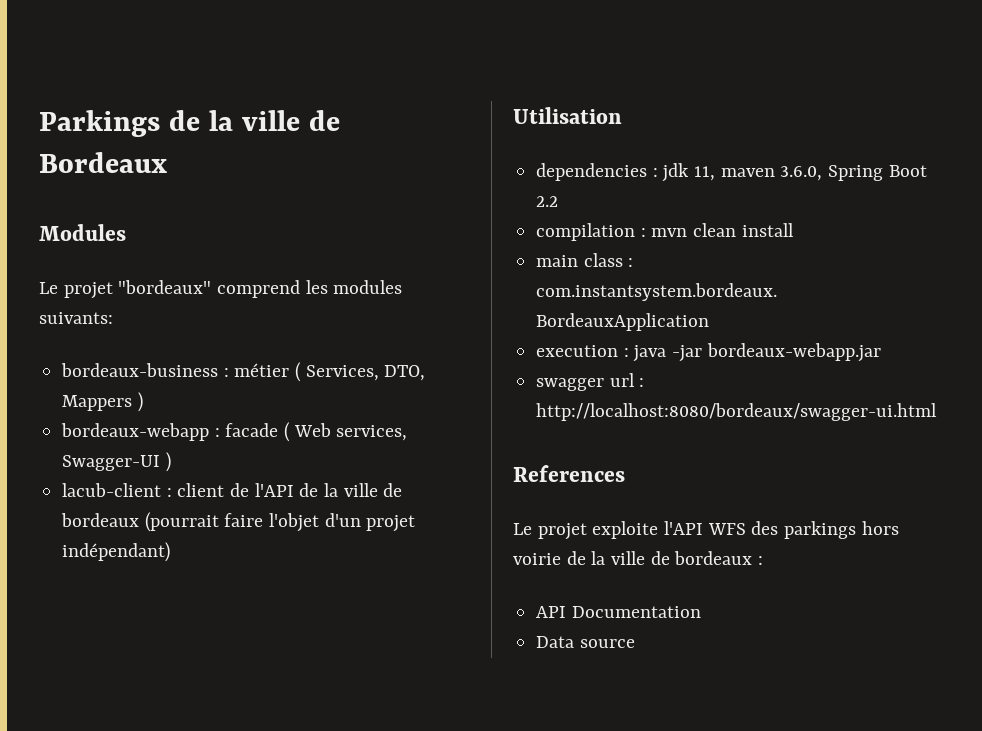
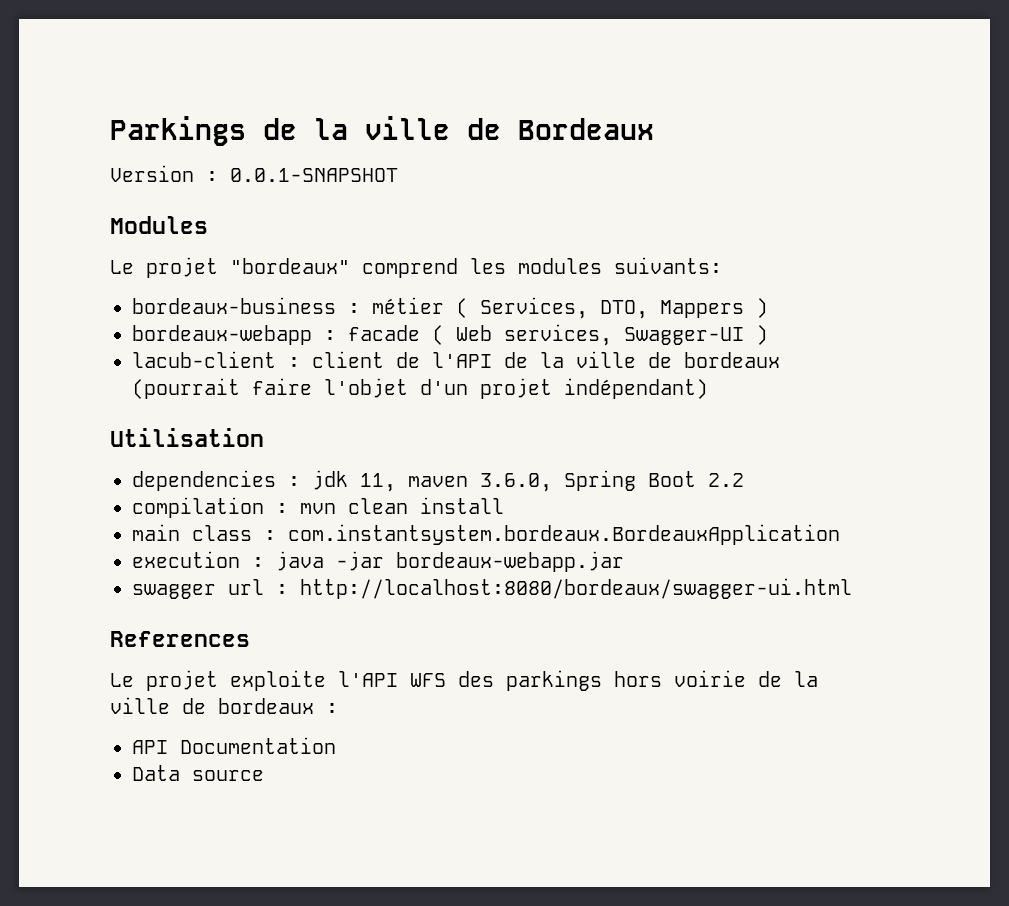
(167, 162) none -> [110,165,398,182] // Version : 0.0.1-SNAPSHOT

